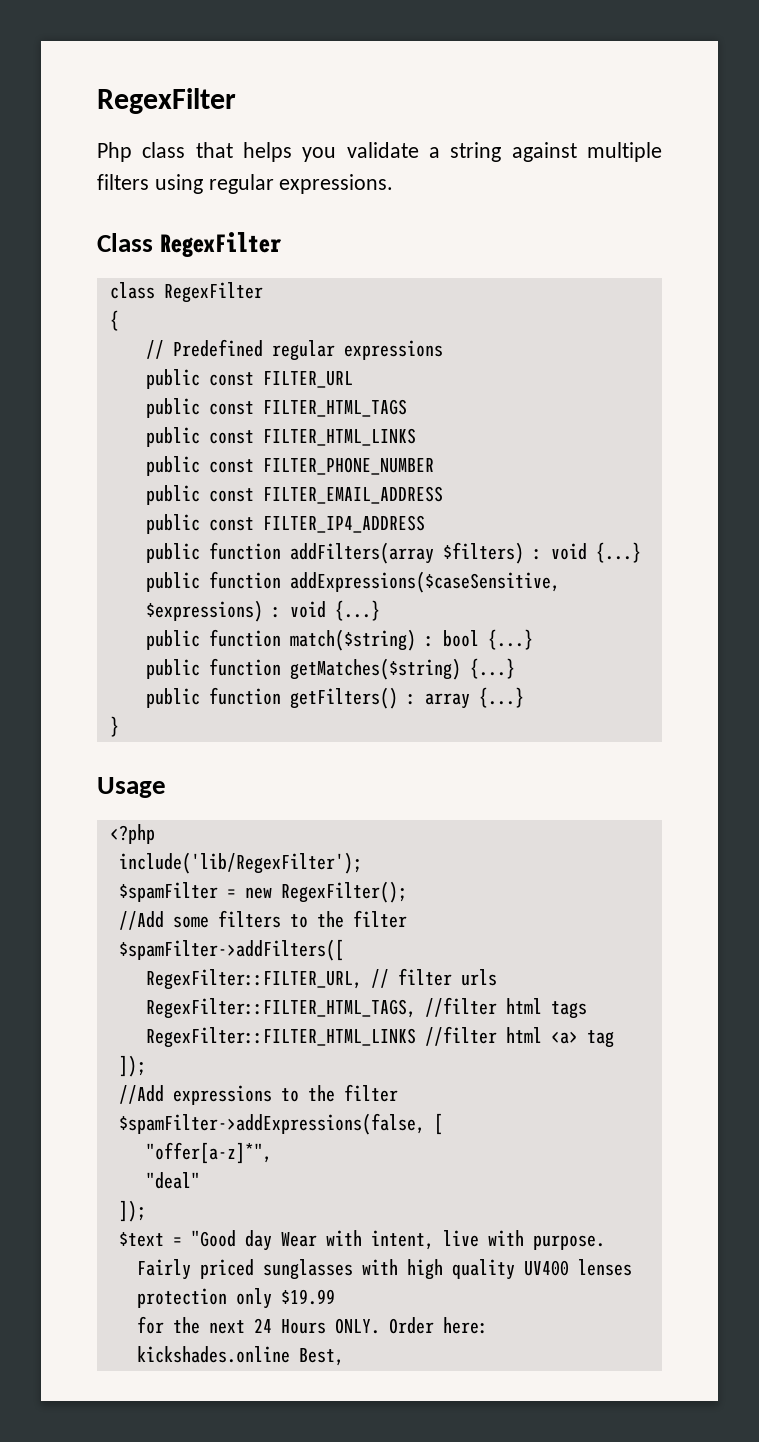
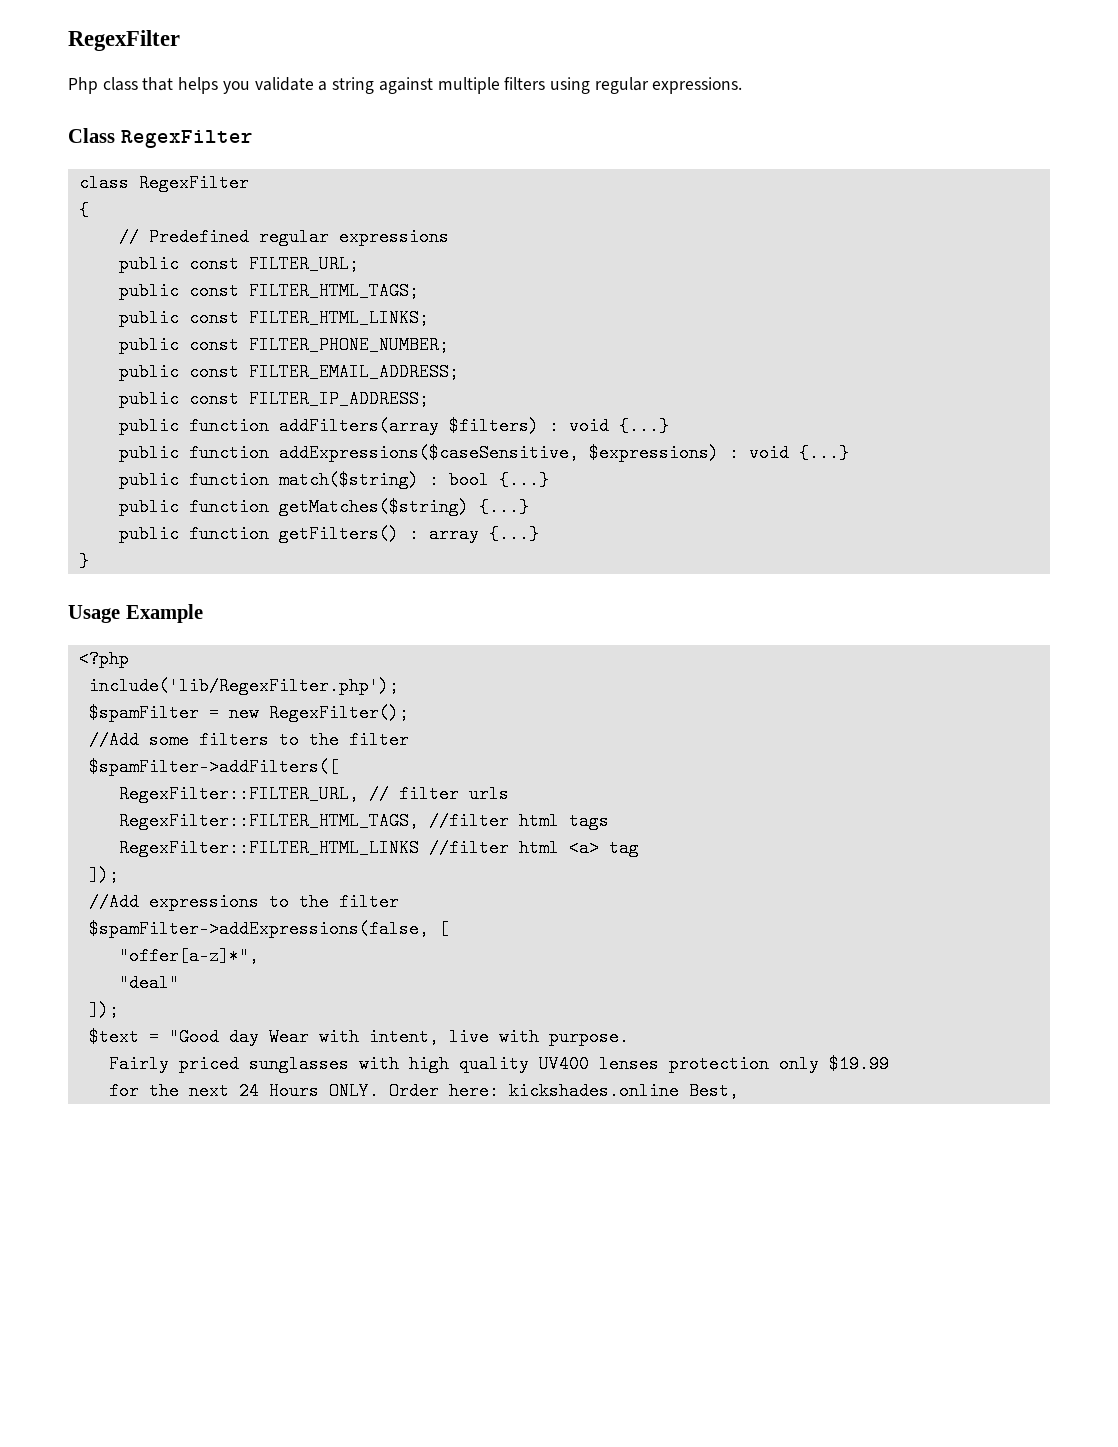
[262,371,353,388] [145,398,407,418] [145,427,416,447] [145,456,434,476] [145,485,443,505] [145,514,425,534] FILTER_URL // public const FILTER_HTML_TAGS // public const FILTER_HTML_LINKS // public const FILTER_PHONE_NUMBER // public const FILTER_EMAIL_ADDRESS // public const FILTER_IP4_ADDRESS -> [248,255,359,273] [118,282,419,300] [118,309,429,327] [118,336,449,354] [118,363,459,381] [118,390,429,408] FILTER_URL; // public const FILTER_HTML_TAGS; // public const FILTER_HTML_LINKS; // public const FILTER_PHONE_NUMBER; // public const FILTER_EMAIL_ADDRESS; // public const FILTER_IP_ADDRESS;
(166, 787) none -> [125,604,203,623] Example
[118,852,362,874] include('lib/RegexFilter'); -> [88,677,399,695] include('lib/RegexFilter.php');

